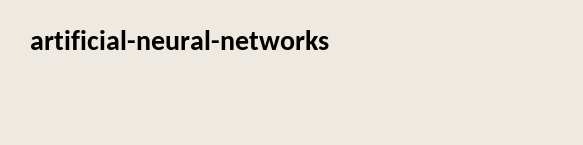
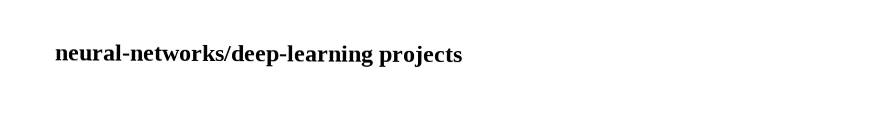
[30,30,329,50] artificial-neural-networks -> [54,44,464,68] neural-networks/deep-learning projects

